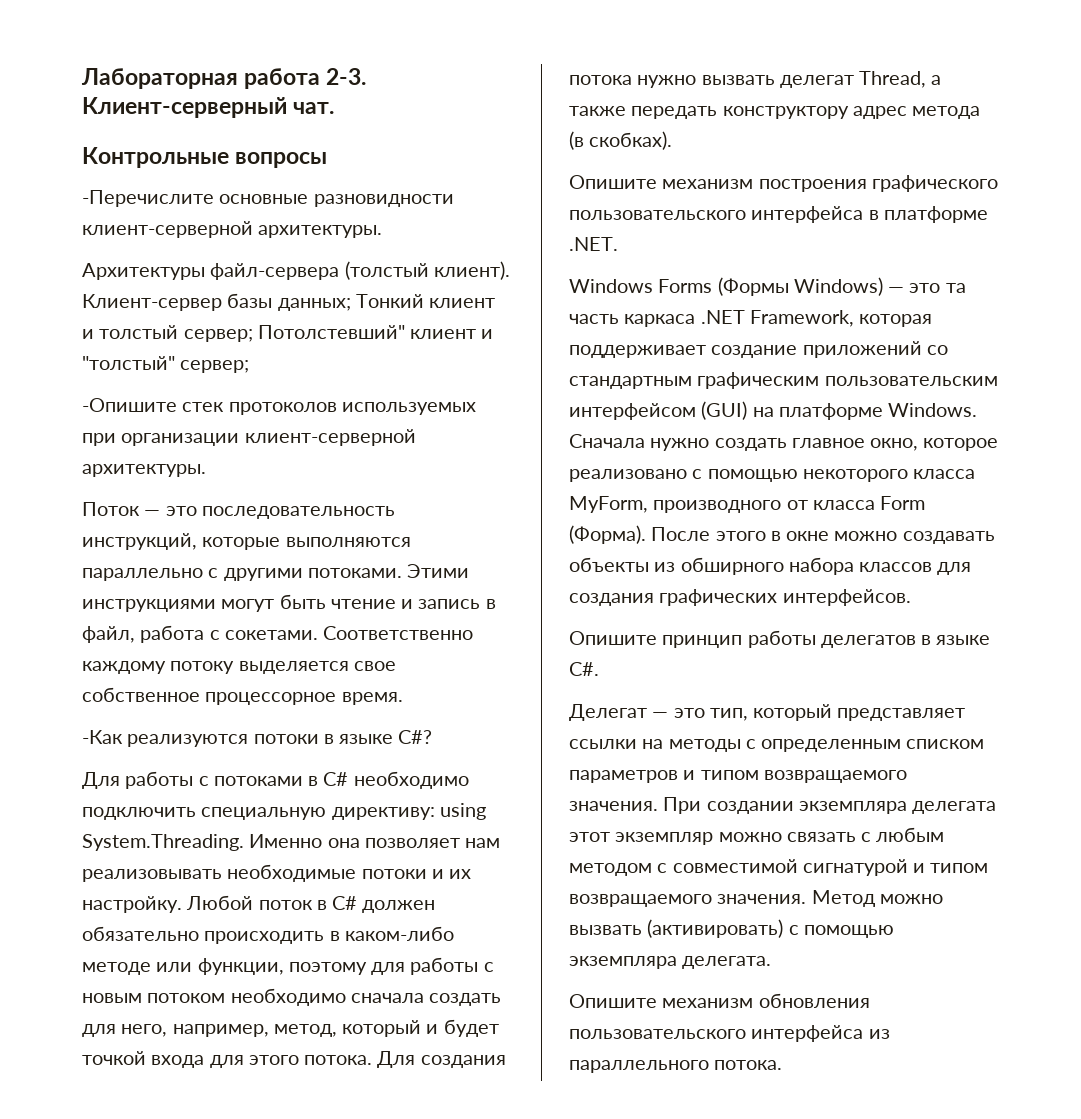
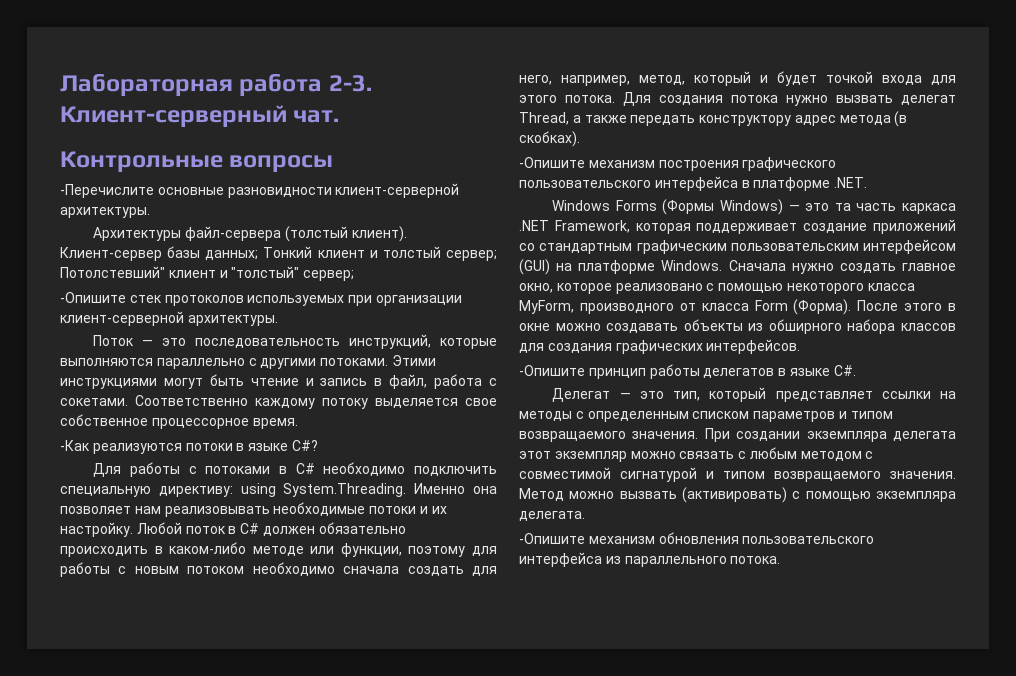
[569,175,657,189] Опишите -> [519,157,585,168] -Опишите
[569,631,657,645] Опишите -> [519,365,585,376] -Опишите
[569,994,657,1008] Опишите -> [519,533,585,544] -Опишите

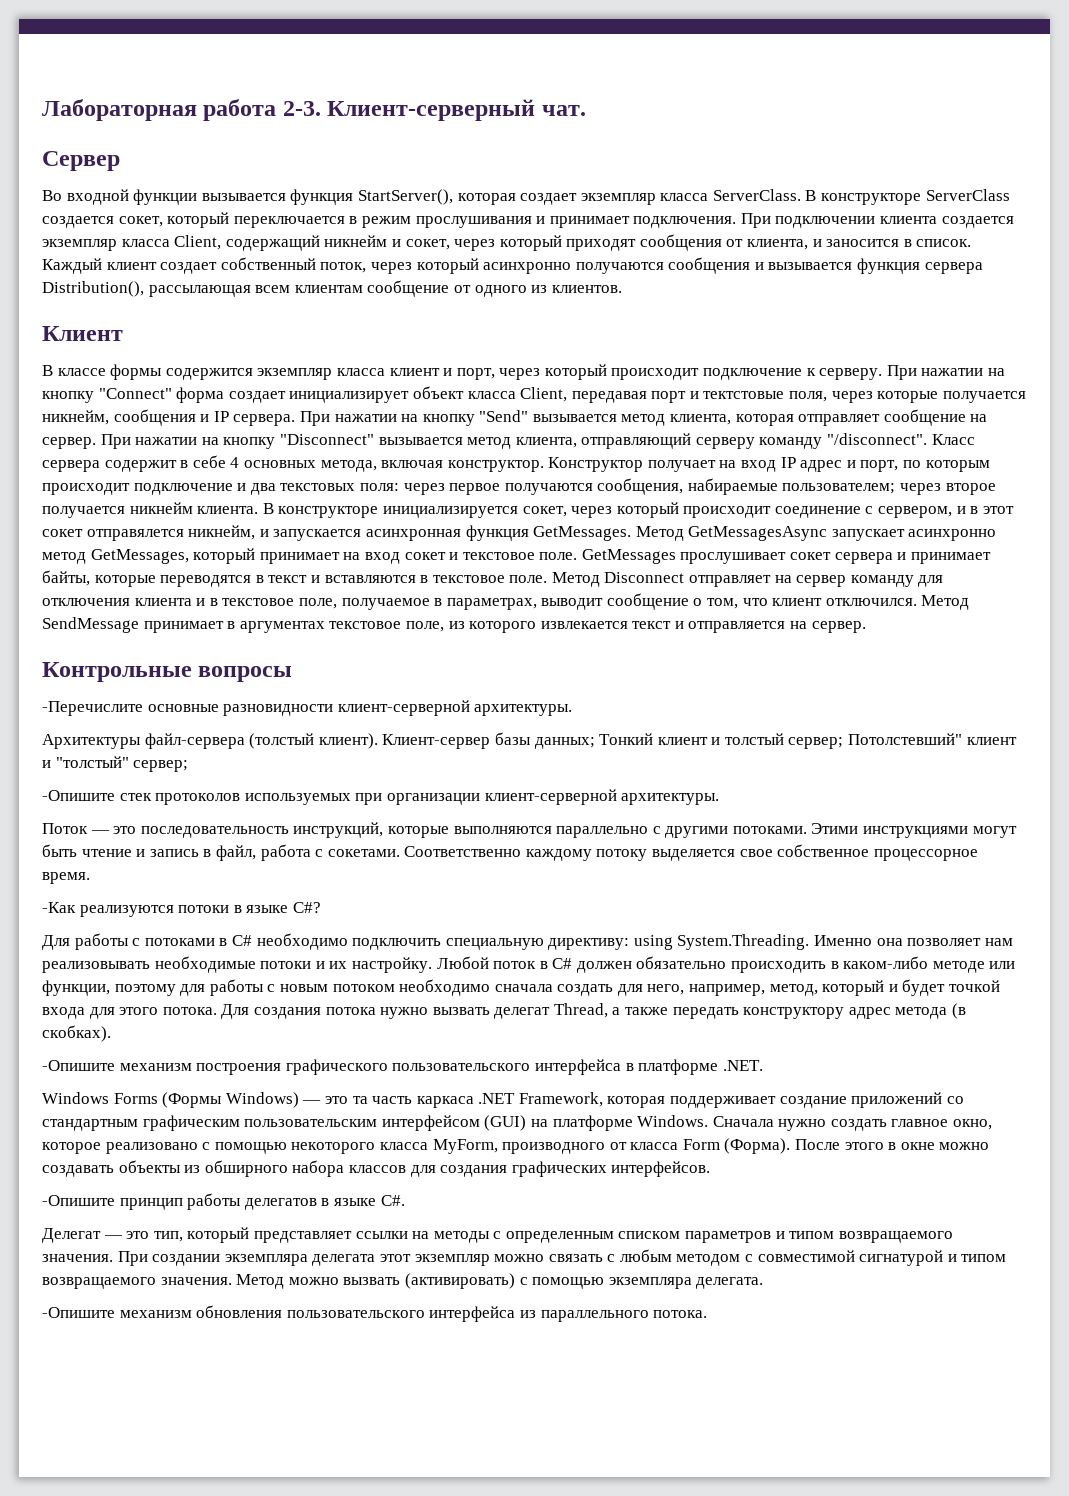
(340, 116) none -> [42,151,120,171] [42,189,1010,205] [42,212,1014,228] [42,234,972,251] [42,257,983,274] [42,280,622,297] [42,326,123,341] [42,364,1006,380] [42,386,1026,403] [42,409,988,426] [42,433,975,449] [42,455,990,472] [42,478,996,495] [42,502,1014,518] [42,525,997,541] [42,548,991,564] [42,570,944,587] [42,593,970,610] [42,617,866,633] // Сервер // Во входной функции вызывается функция StartServer(), которая создает экземпляр класса ServerClass. В конструкторе ServerClass создается сокет, который переключается в режим прослушивания и принимает подключения. При подключении клиента создается экземпляр класса Client, содержащий никнейм и сокет, через который приходят сообщения от клиента, и заносится в список. Каждый клиент создает собственный поток, через который асинхронно получаются сообщения и вызывается функция сервера Distribution(), рассылающая всем клиентам сообщение от одного из клиентов. // Клиент // В классе формы содержится экземпляр класса клиент и порт, через который происходит подключение к серверу. При нажатии на кнопку "Connect" форма создает инициализирует объект класса Client, передавая порт и тектстовые поля, через которые получается никнейм, сообщения и IP сервера. При нажатии на кнопку "Send" вызывается метод клиента, которая отправляет сообщение на сервер. При нажатии на кнопку "Disconnect" вызывается метод клиента, отправляющий серверу команду "/disconnect". Класс сервера содержит в себе 4 основных метода, включая конструктор. Конструктор получает на вход IP адрес и порт, по которым происходит подключение и два текстовых поля: через первое получаются сообщения, набираемые пользователем; через второе получается никнейм клиента. В конструкторе инициализируется сокет, через который происходит соединение с сервером, и в этот сокет отправялется никнейм, и запускается асинхронная функция GetMessages. Метод GetMessagesAsync запускает асинхронно метод GetMessages, который принимает на вход сокет и текстовое поле. GetMessages прослушивает сокет сервера и принимает байты, которые переводятся в текст и вставляются в текстовое поле. Метод Disconnect отправляет на сервер команду для отключения клиента и в текстовое поле, получаемое в параметрах, выводит сообщение о том, что клиент отключился. Метод SendMessage принимает в аргументах текстовое поле, из которого извлекается текст и отправляется на сервер.

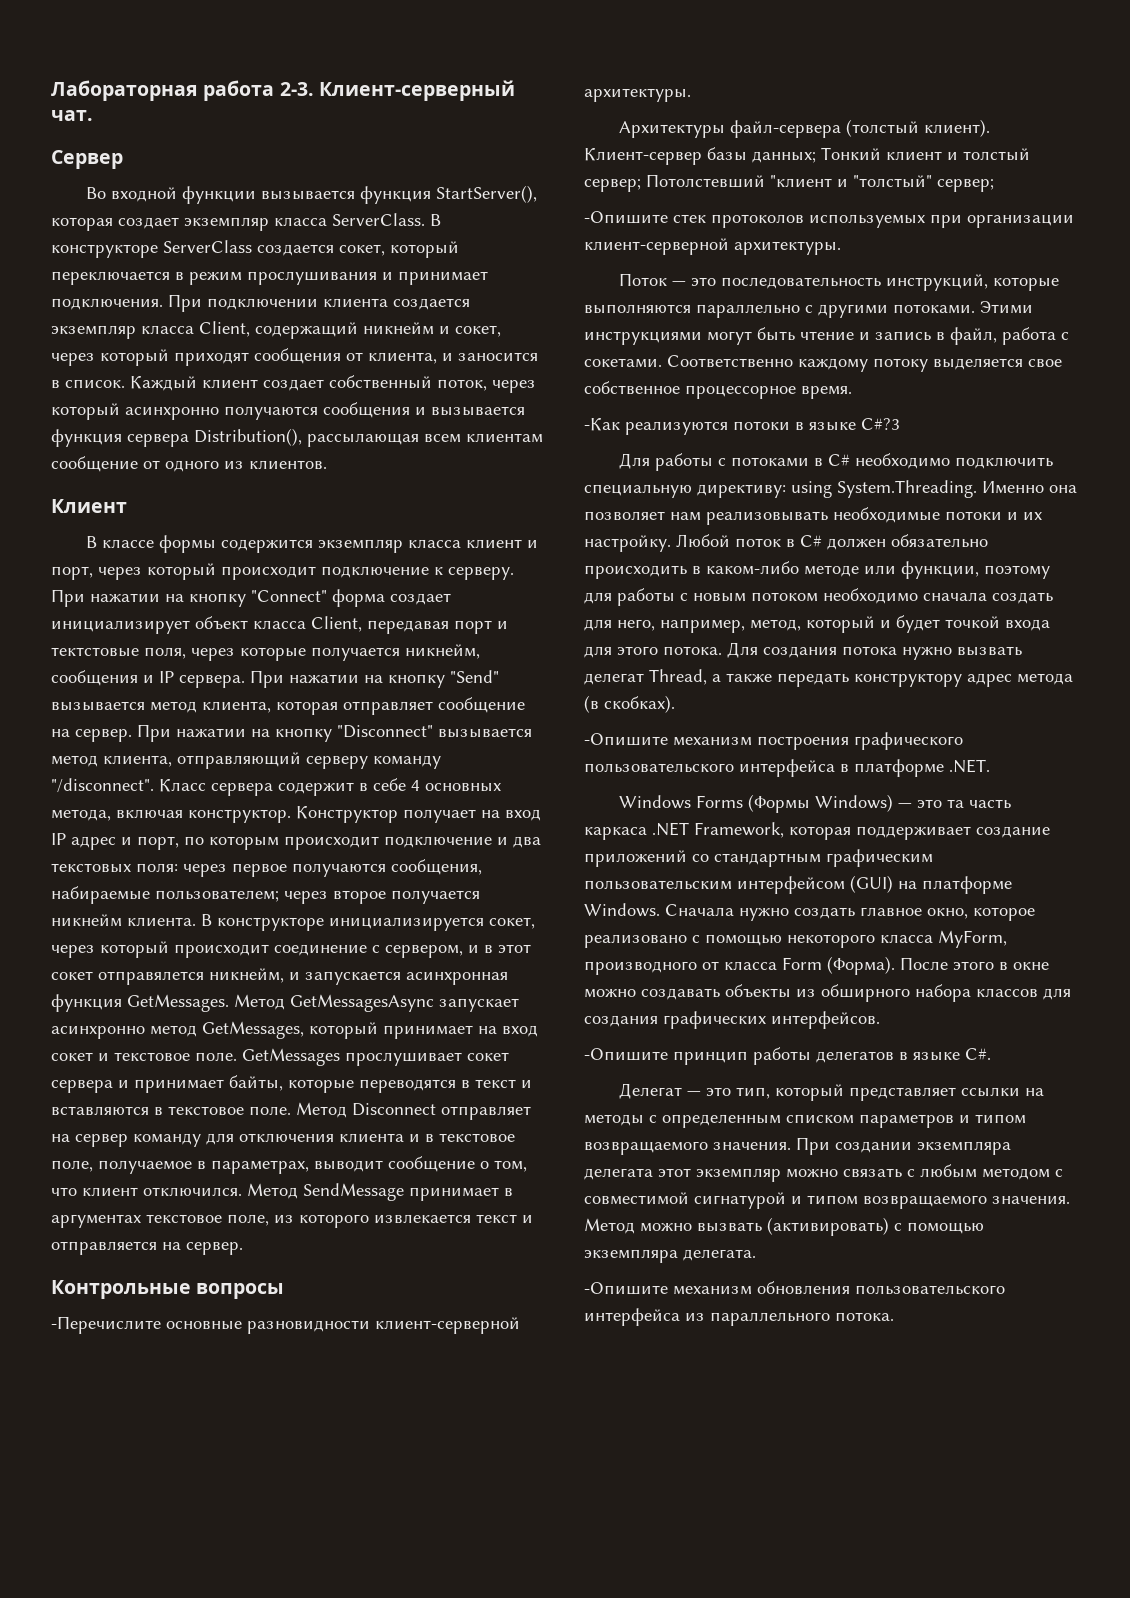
[848,733,1017,745] Потолстевший" клиент -> [646,174,832,188] Потолстевший "клиент
[292,902,321,913] C#? -> [861,418,900,430] C#?3

